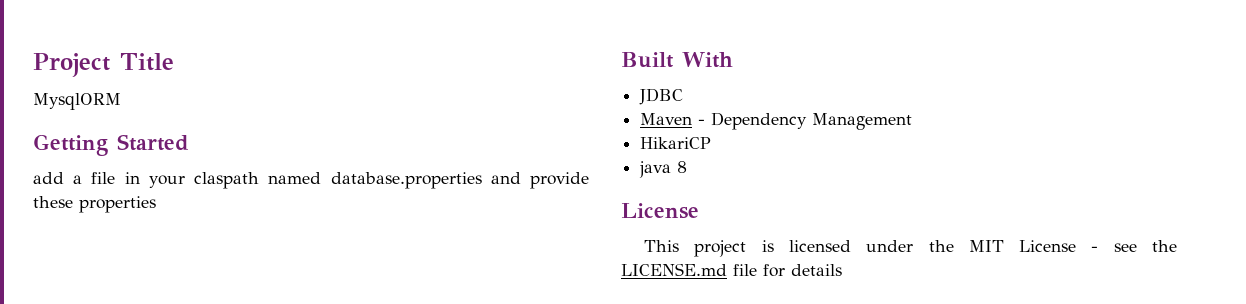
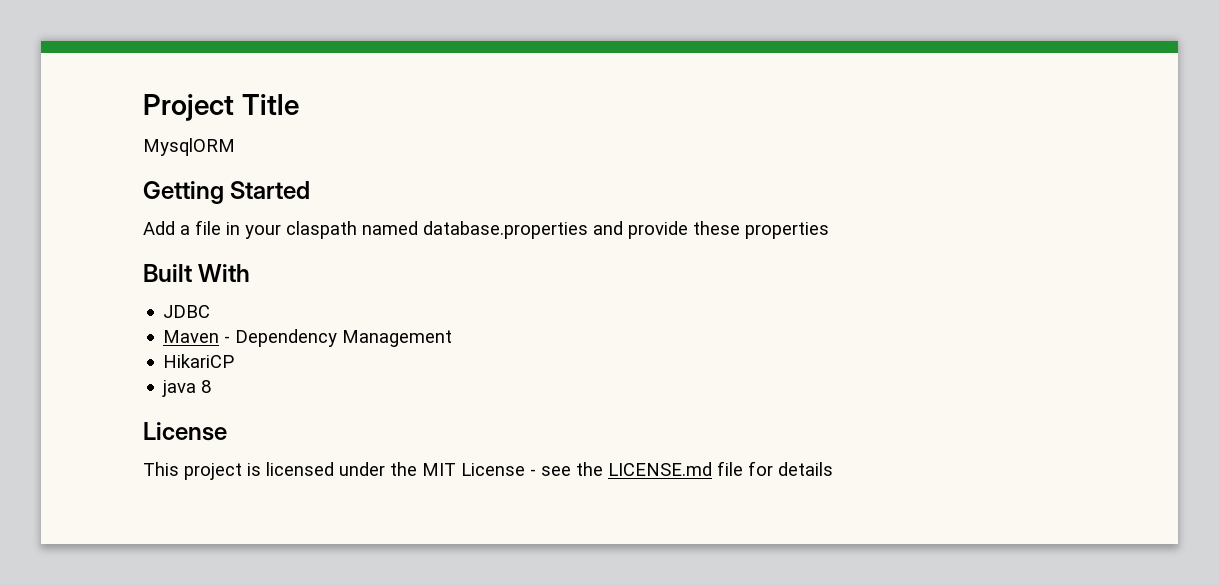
[33,172,64,184] add -> [143,221,175,235] Add

